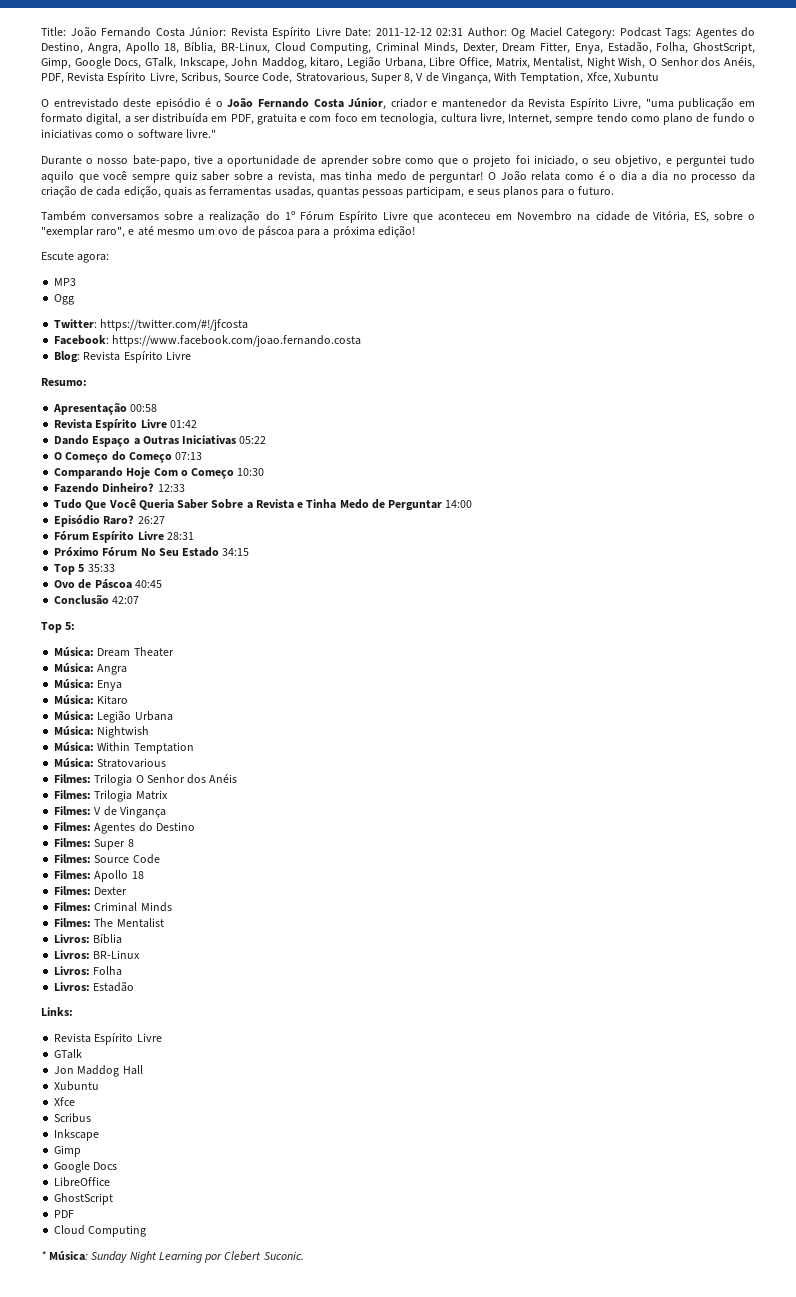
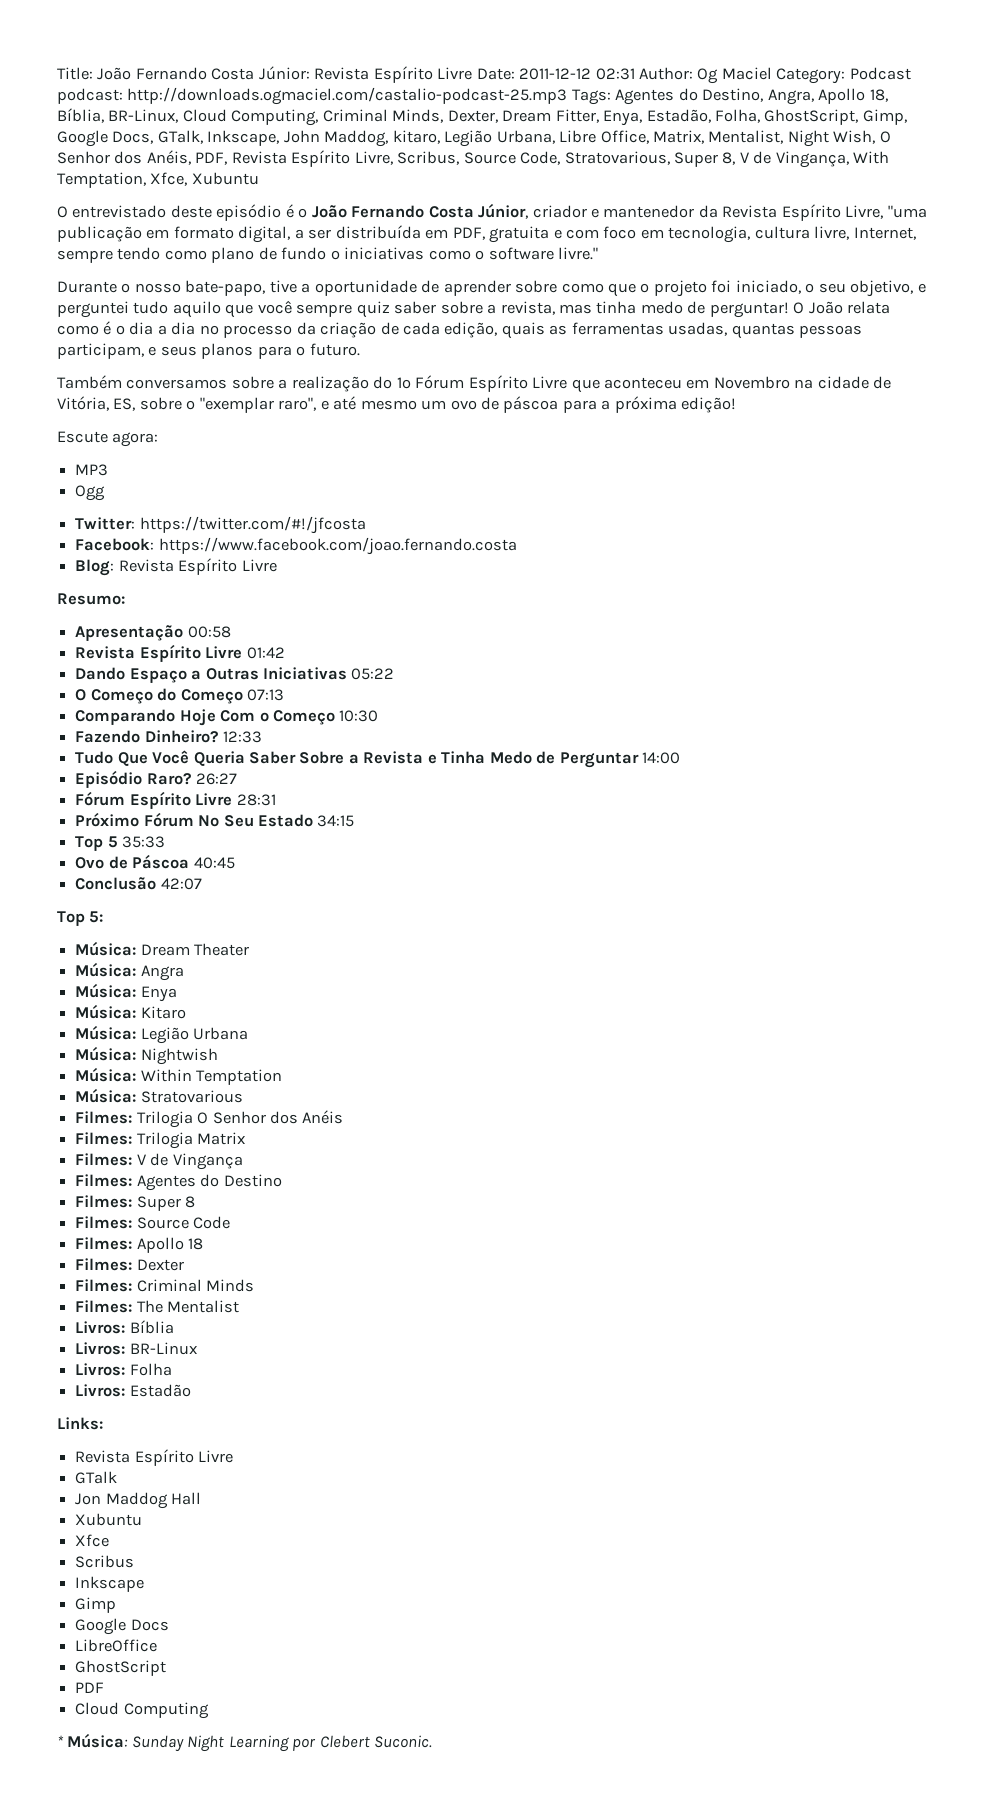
(661, 32) none -> [57,87,568,105] podcast: http://downloads.ogmaciel.com/castalio-podcast-25.mp3

